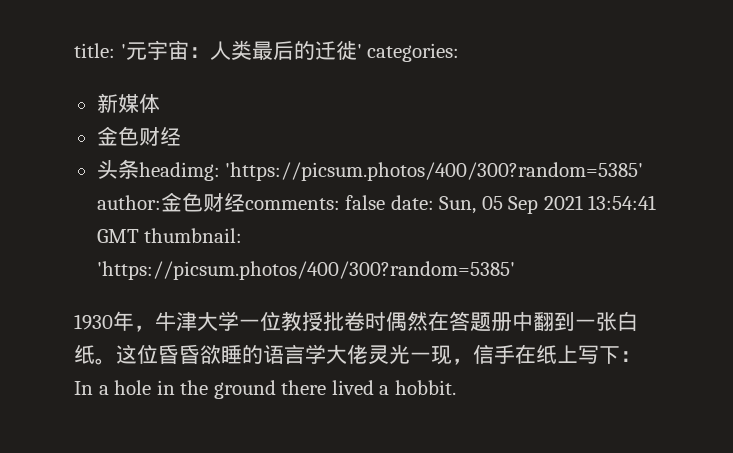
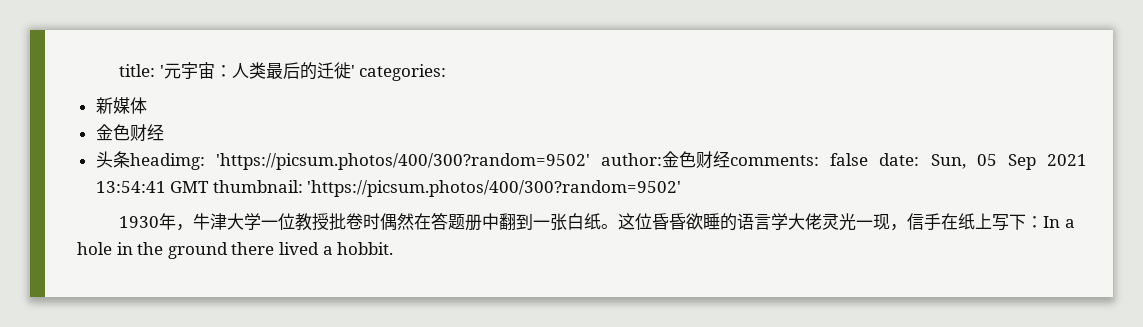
[225,162,644,181] 'https://picsum.photos/400/300?random=5385' -> [215,153,590,170] 'https://picsum.photos/400/300?random=9502'
[96,261,515,280] 'https://picsum.photos/400/300?random=5385' -> [307,180,682,197] 'https://picsum.photos/400/300?random=9502'

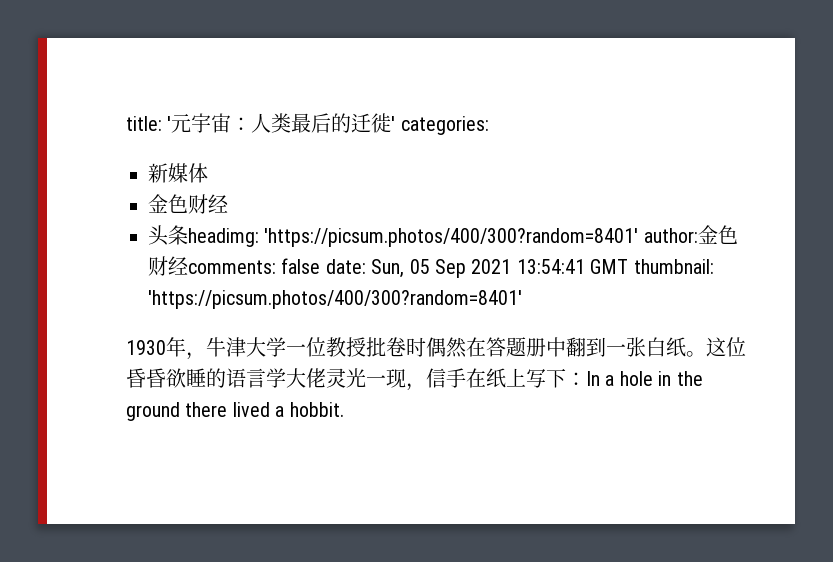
[215,153,590,170] 'https://picsum.photos/400/300?random=9502' -> [264,228,639,247] 'https://picsum.photos/400/300?random=8401'
[307,180,682,197] 'https://picsum.photos/400/300?random=9502' -> [148,290,522,309] 'https://picsum.photos/400/300?random=8401'

